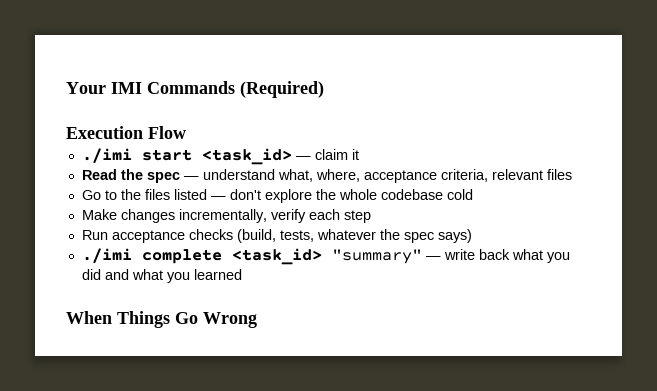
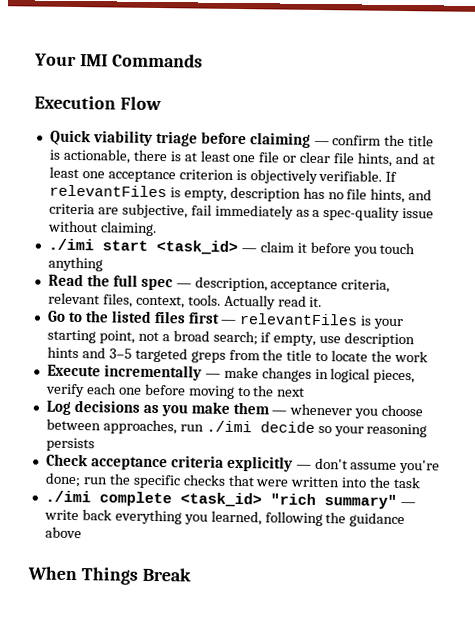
[240,81,324,98] (Required) -> (203, 60) none
(186, 132) none -> [49,129,435,148] [48,148,435,167] [48,166,398,184] [48,184,433,204] [48,203,435,221] [47,220,157,236] // Quick viability triage before claiming — confirm the title is actionable, there is at least one file or clear file hints, and at least one acceptance criterion is objectively verifiable. If relevantFiles is empty, description has no file hints, and criteria are subjective, fail immediately as a spec-quality issue without claiming.
(359, 154) none -> [309,241,416,257] [47,256,103,272] before you touch anything
(143, 174) none -> [112,274,138,287] full
[202,169,572,183] [81,189,473,203] [81,209,371,223] [81,229,472,243] understand what, where, acceptance criteria, relevant files // Go to the files listed — don't explore the whole codebase cold // Make changes incrementally, verify each step // Run acceptance checks (build, tests, whatever the spec says) -> [194,276,391,293] [47,292,323,310] [46,310,404,330] [46,329,416,348] [46,346,429,363] [46,364,416,384] [45,383,306,399] [45,400,424,419] [45,418,428,438] [45,437,95,452] [45,453,441,474] [44,472,422,489] description, acceptance criteria, relevant files, context, tools. Actually read it. // Go to the listed files first — relevantFiles is your starting point, not a broad search; if empty, use description hints and 3–5 targeted greps from the title to locate the work // Execute incrementally — make changes in logical pieces, verify each one before moving to the next // Log decisions as you make them — whenever you choose between approaches, run ./imi decide so your reasoning persists // Check acceptance criteria explicitly — don't assume you're done; run the specific checks that were written into the task
[331,249,422,264] "summary" -> [269,493,397,509] "rich summary"
[511,249,570,263] [81,269,242,283] what you did and what you learned -> [114,509,406,528] [44,526,82,539] everything you learned, following the guidance above
[175,312,257,328] Go Wrong -> [141,567,191,582] Break

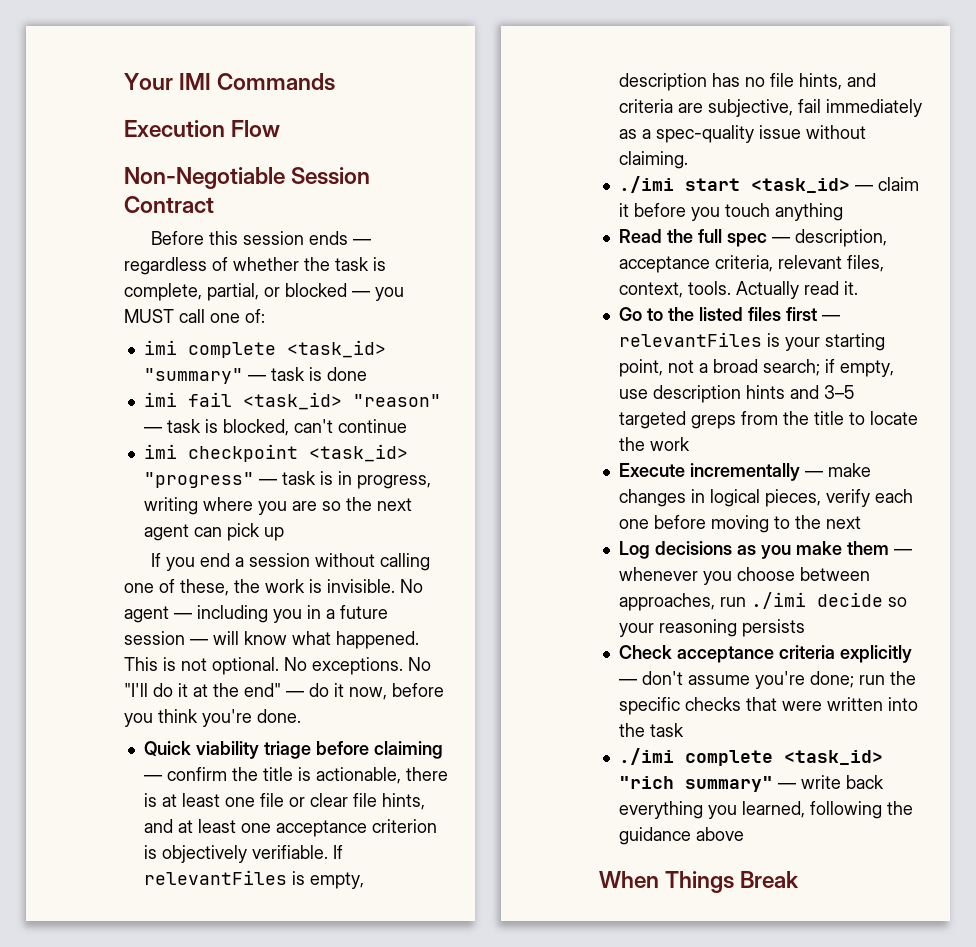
(162, 103) none -> [124,167,371,189] [124,196,214,213] [151,231,372,245] [124,257,386,275] [124,283,404,301] [124,309,265,323] [143,340,386,358] [143,367,367,384] [143,392,441,410] [143,419,407,436] [143,444,408,462] [143,471,431,489] [143,497,412,515] [143,523,284,541] [151,553,431,571] [124,579,423,596] [124,605,388,623] [124,631,419,649] [124,657,431,675] [124,683,444,700] [124,709,301,727] // Non-Negotiable Session Contract // Before this session ends — regardless of whether the task is complete, partial, or blocked — you MUST call one of: // imi complete <task_id> "summary" — task is done // imi fail <task_id> "reason" — task is blocked, can't continue // imi checkpoint <task_id> "progress" — task is in progress, writing where you are so the next agent can pick up // If you end a session without calling one of these, the work is invisible. No agent — including you in a future session — will know what happened. This is not optional. No exceptions. No "I'll do it at the end" — do it now, before you think you're done.

